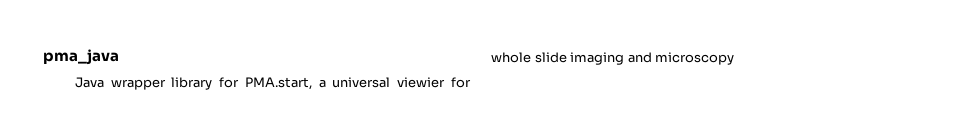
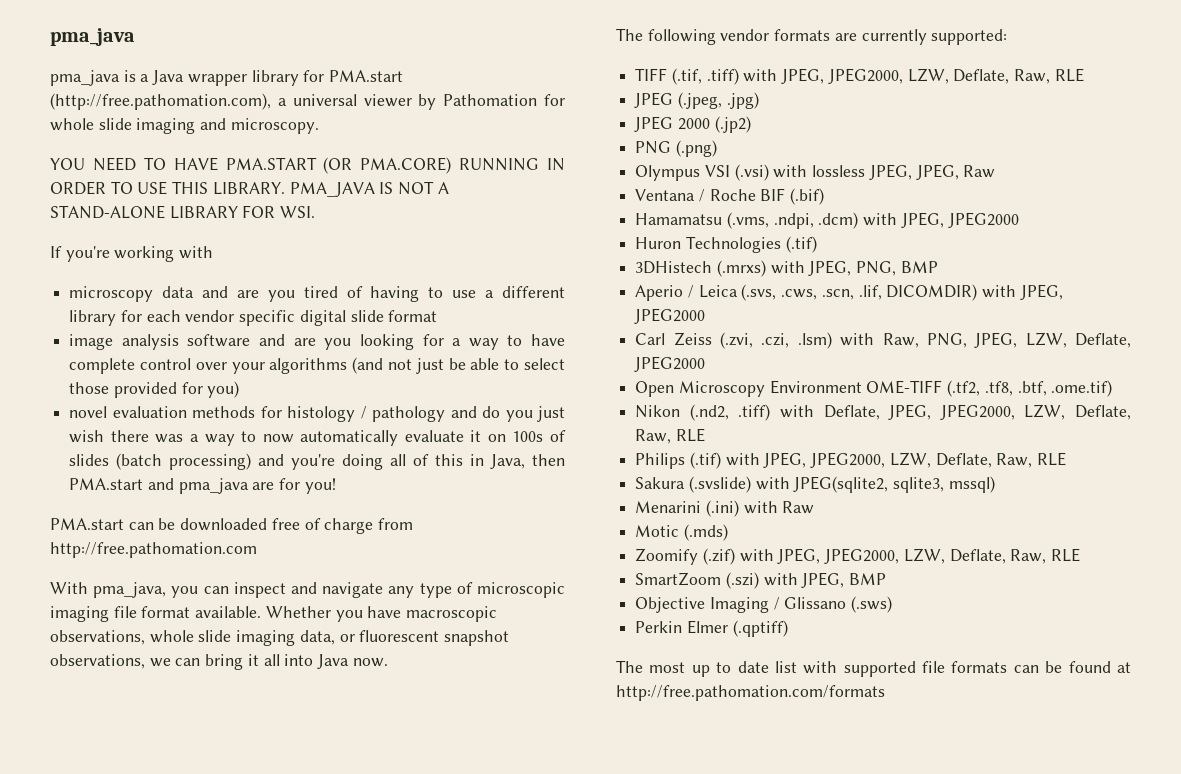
(119, 57) none -> [50,70,150,86] pma_java is a
[244,77,446,90] PMA.start, a universal viewier -> [329,70,404,82] [50,93,538,110] PMA.start (http://free.pathomation.com), a universal viewer by Pathomation
[655,52,735,65] microscopy -> [230,118,319,134] [50,157,565,174] [50,181,449,197] [50,205,316,219] [50,246,214,262] [69,286,565,302] [69,310,438,326] [69,334,566,350] [69,357,565,374] [69,381,240,398] [69,406,566,422] [69,430,566,446] [69,453,566,470] [69,478,336,494] [50,518,414,534] [50,542,257,558] [50,582,565,598] [50,606,498,622] [50,630,510,646] [50,654,388,670] [616,28,1008,45] [635,68,1084,85] [634,92,759,109] [634,116,751,133] [635,140,717,157] [635,164,996,181] [635,188,825,205] [635,212,1019,229] [635,236,817,253] [635,260,938,277] [635,284,1063,301] [634,308,706,324] [635,332,1131,349] [634,356,706,372] [635,380,1113,397] [635,404,1131,421] [635,428,705,444] [635,452,1067,469] [635,476,995,493] [635,500,815,517] [635,524,728,541] [635,548,1081,565] [635,572,887,589] [635,596,893,613] [635,620,788,637] [616,660,1131,677] [616,685,885,701] microscopy. // YOU NEED TO HAVE PMA.START (OR PMA.CORE) RUNNING IN ORDER TO USE THIS LIBRARY. PMA_JAVA IS NOT A STAND-ALONE LIBRARY FOR WSI. // If you're working with // microscopy data and are you tired of having to use a different library for each vendor specific digital slide format // image analysis software and are you looking for a way to have complete control over your algorithms (and not just be able to select those provided for you) // novel evaluation methods for histology / pathology and do you just wish there was a way to now automatically evaluate it on 100s of slides (batch processing) and you're doing all of this in Java, then PMA.start and pma_java are for you! // PMA.start can be downloaded free of charge from http://free.pathomation.com // With pma_java, you can inspect and navigate any type of microscopic imaging file format available. Whether you have macroscopic observations, whole slide imaging data, or fluorescent snapshot observations, we can bring it all into Java now. // The following vendor formats are currently supported: // TIFF (.tif, .tiff) with JPEG, JPEG2000, LZW, Deflate, Raw, RLE // JPEG (.jpeg, .jpg) // JPEG 2000 (.jp2) // PNG (.png) // Olympus VSI (.vsi) with lossless JPEG, JPEG, Raw // Ventana / Roche BIF (.bif) // Hamamatsu (.vms, .ndpi, .dcm) with JPEG, JPEG2000 // Huron Technologies (.tif) // 3DHistech (.mrxs) with JPEG, PNG, BMP // Aperio / Leica (.svs, .cws, .scn, .lif, DICOMDIR) with JPEG, JPEG2000 // Carl Zeiss (.zvi, .czi, .lsm) with Raw, PNG, JPEG, LZW, Deflate, JPEG2000 // Open Microscopy Environment OME-TIFF (.tf2, .tf8, .btf, .ome.tif) // Nikon (.nd2, .tiff) with Deflate, JPEG, JPEG2000, LZW, Deflate, Raw, RLE // Philips (.tif) with JPEG, JPEG2000, LZW, Deflate, Raw, RLE // Sakura (.svslide) with JPEG(sqlite2, sqlite3, mssql) // Menarini (.ini) with Raw // Motic (.mds) // Zoomify (.zif) with JPEG, JPEG2000, LZW, Deflate, Raw, RLE // SmartZoom (.szi) with JPEG, BMP // Objective Imaging / Glissano (.sws) // Perkin Elmer (.qptiff) // The most up to date list with supported file formats can be found at http://free.pathomation.com/formats

